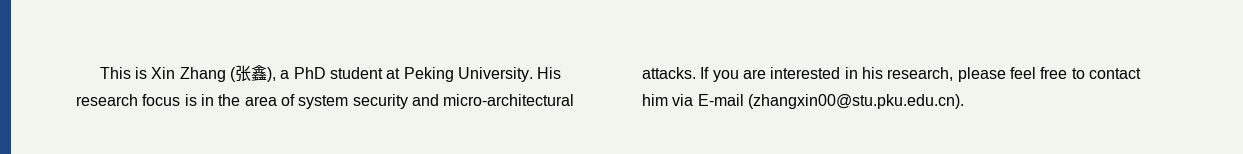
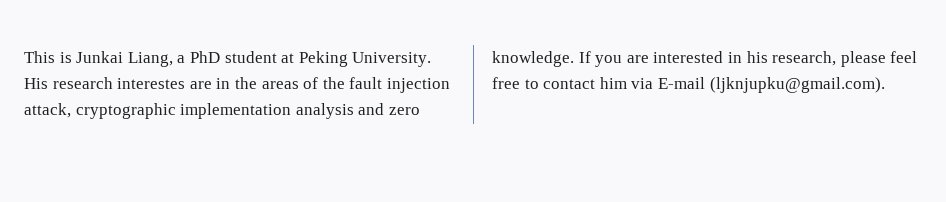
[151,65,276,82] Xin Zhang (张鑫), -> [76,51,173,67] Junkai Liang,
[142,94,575,109] [642,67,696,79] focus is in the area of system security and micro-architectural attacks. -> [117,77,450,93] [24,103,420,119] [492,51,574,67] interestes are in the areas of the fault injection attack, cryptographic implementation analysis and zero knowledge.
[747,94,964,109] (zhangxin00@stu.pku.edu.cn). -> [709,77,885,93] (ljknjupku@gmail.com).

